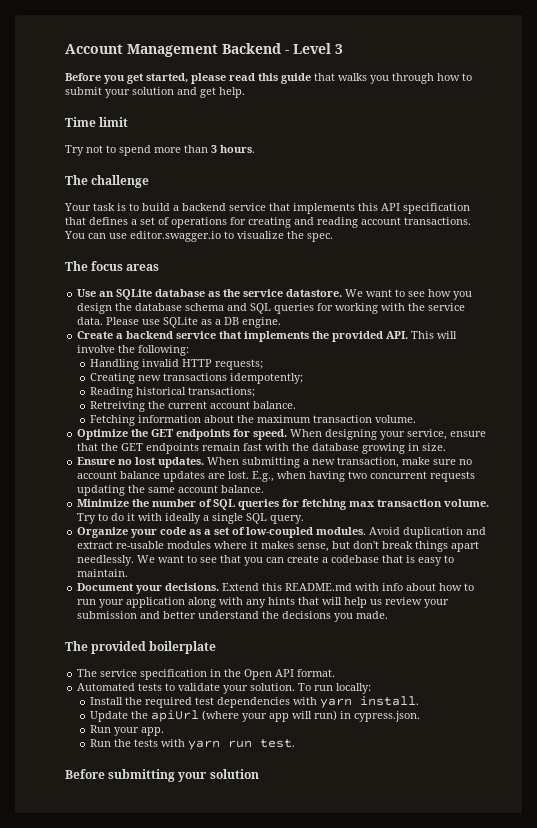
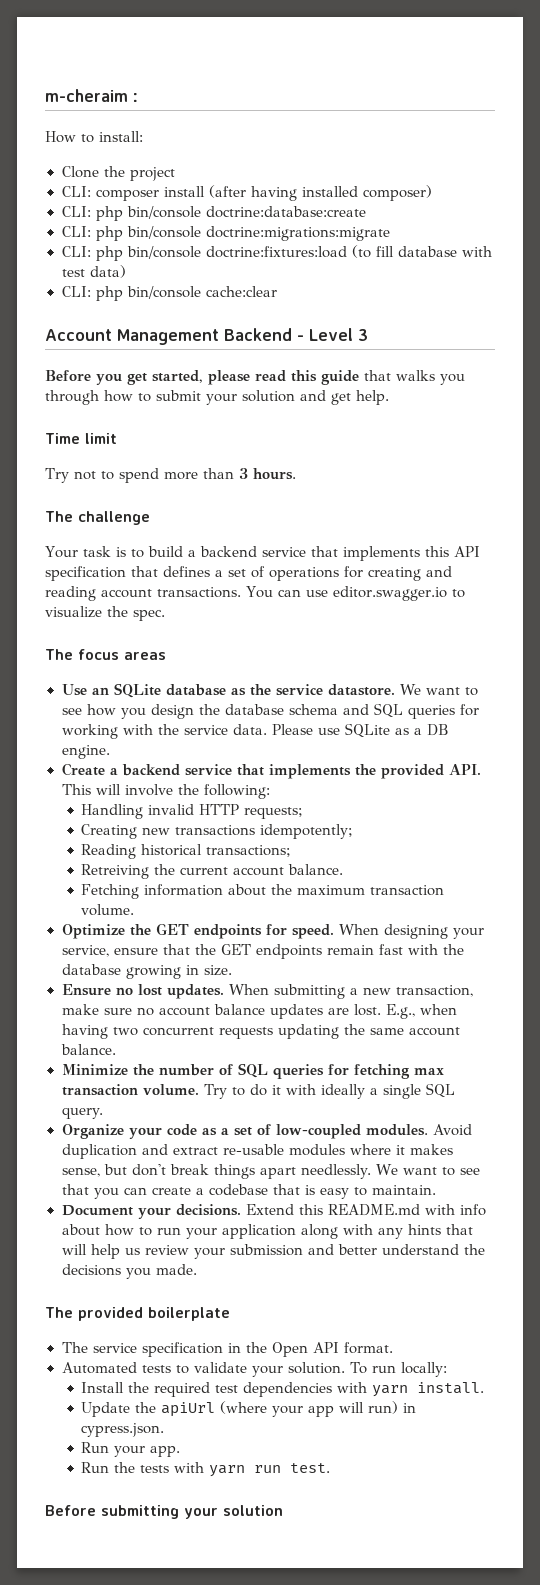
(65, 49) none -> [45,89,138,102] [45,131,143,143] [61,166,175,181] [61,185,432,201] [61,206,366,221] [61,226,390,241] [61,245,492,261] [61,265,126,278] [61,286,277,301] m-cheraim : // How to install: // Clone the project // CLI: composer install (after having installed composer) // CLI: php bin/console doctrine:database:create // CLI: php bin/console doctrine:migrations:migrate // CLI: php bin/console doctrine:fixtures:load (to fill database with test data) // CLI: php bin/console cache:clear //

